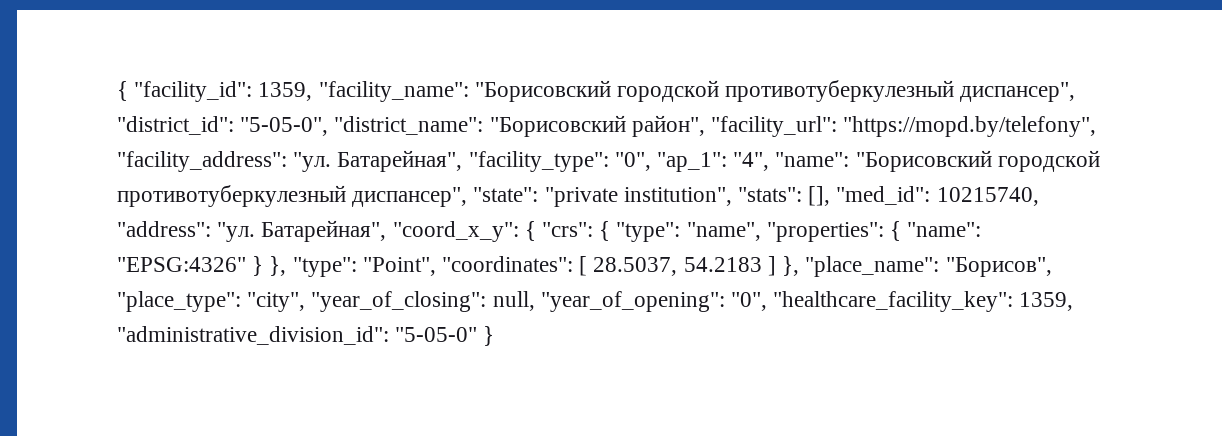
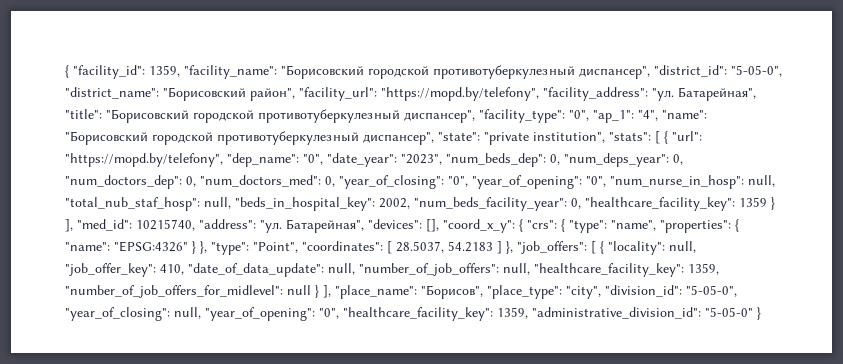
(463, 161) none -> [65,109,475,123] "title": "Борисовский городской противотуберкулезный диспансер",
[808,186,831,206] [], -> [655,131,702,144] [65,153,683,167] [65,175,775,189] [65,197,775,211] [65,219,73,232] [ { "url": "https://mopd.by/telefony", "dep_name": "0", "date_year": "2023", "num_beds_dep": 0, "num_deps_year": 0, "num_doctors_dep": 0, "num_doctors_med": 0, "year_of_closing": "0", "year_of_opening": "0", "num_nurse_in_hosp": null, "total_nub_staf_hosp": null, "beds_in_hospital_key": 2002, "num_beds_facility_year": 0, "healthcare_facility_key": 1359 } ],
(387, 231) none -> [368,219,439,232] "devices": [],
(800, 266) none -> [517,241,696,255] [65,263,719,277] [65,285,331,298] "job_offers": [ { "locality": null, "job_offer_key": 410, "date_of_data_update": null, "number_of_job_offers": null, "healthcare_facility_key": 1359, "number_of_job_offers_for_midlevel": null } ],
(306, 302) none -> [605,285,737,297] "division_id": "5-05-0",

